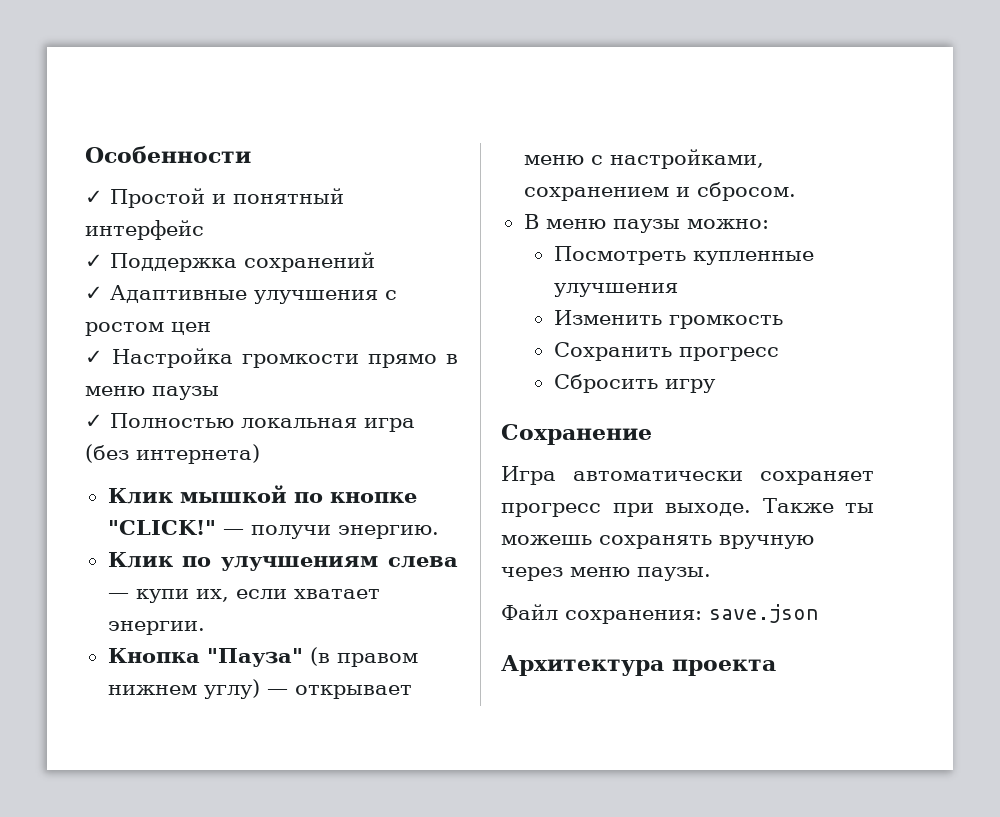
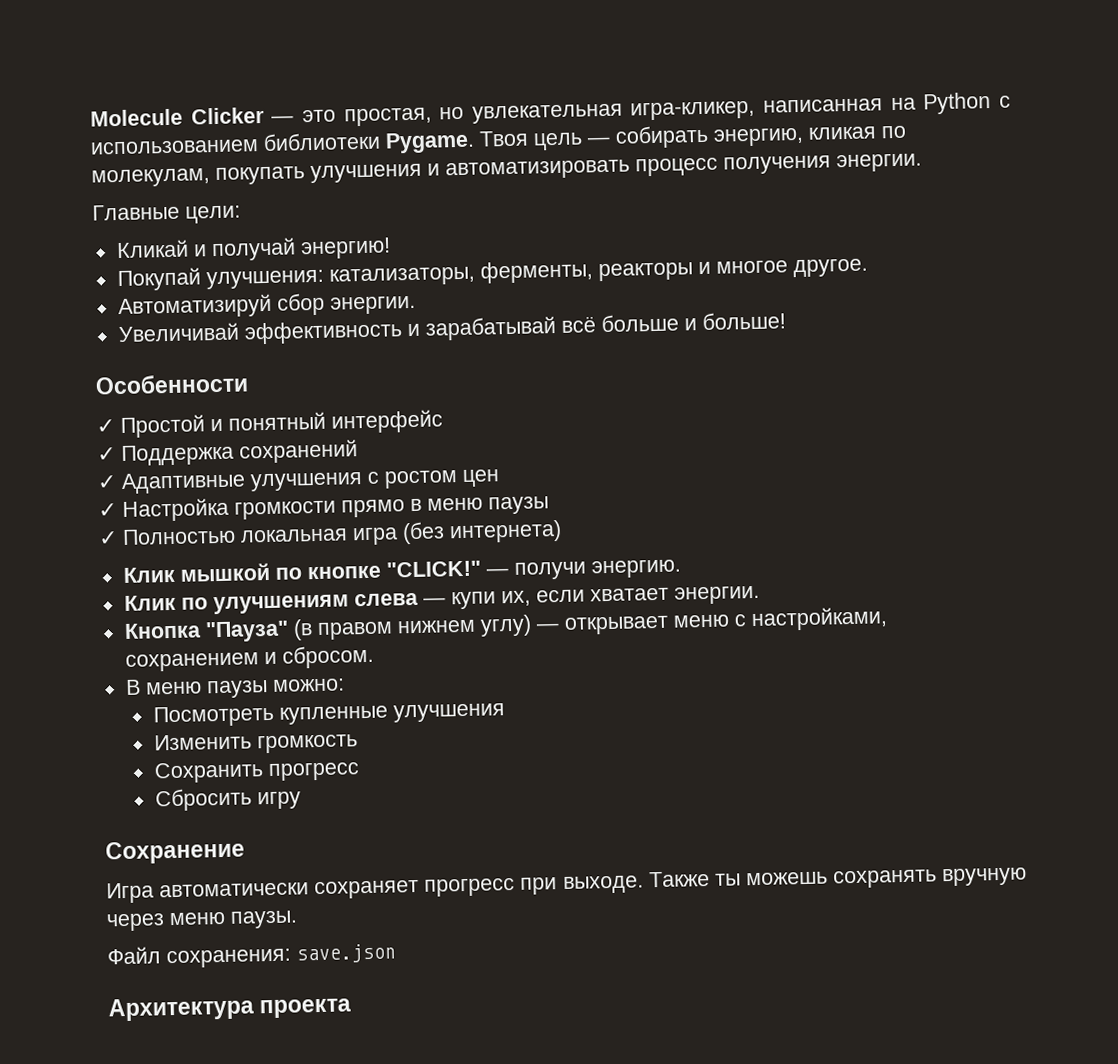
(85, 154) none -> [90,92,1011,127] [90,124,906,155] [91,153,922,188] [92,203,241,224] [115,237,391,262] [116,258,868,292] [117,292,416,320] [117,311,786,345] Molecule Clicker — это простая, но увлекательная игра-кликер, написанная на Python с использованием библиотеки Pygame. Твоя цель — собирать энергию, кликая по молекулам, покупать улучшения и автоматизировать процесс получения энергии. // Главные цели: // Кликай и получай энергию! // Покупай улучшения: катализаторы, ферменты, реакторы и многое другое. // Автоматизируй сбор энергии. // Увеличивай эффективность и зарабатывай всё больше и больше! //

